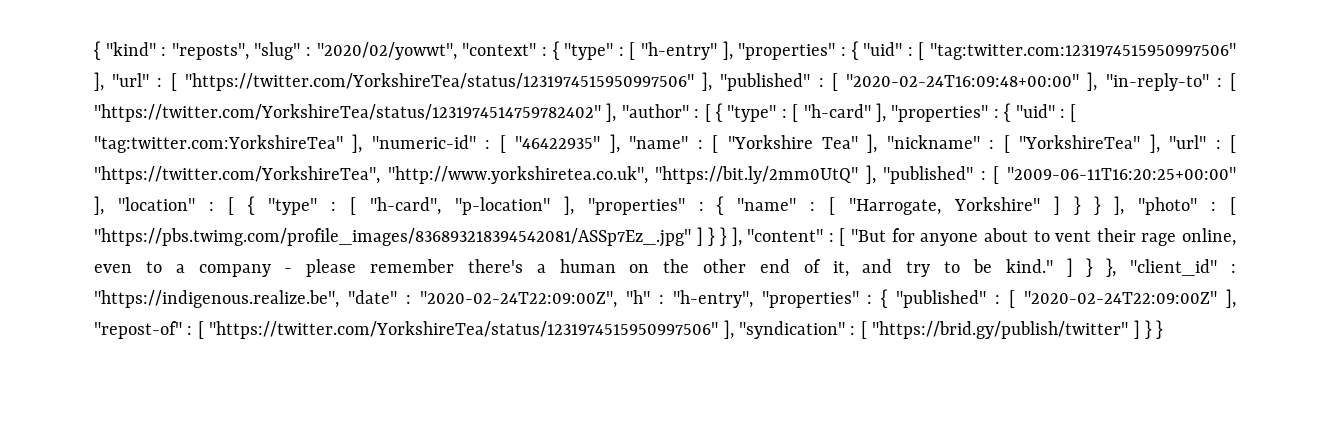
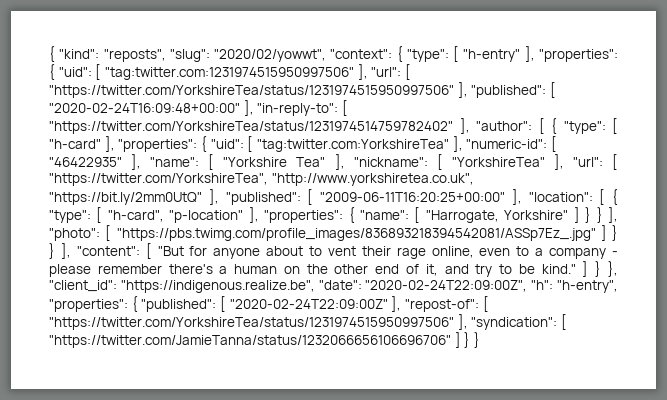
[94,41,913,60] { "kind" : "reposts", "slug" : "2020/02/yowwt", "context" : { "type" : [ "h-entry" ], "properties" : { "uid" : -> [49,46,618,62] [49,64,92,80] { "kind": "reposts", "slug": "2020/02/yowwt", "context": { "type": [ "h-entry" ], "properties": { "uid":
[112,72,824,91] "url" : [ "https://twitter.com/YorkshireTea/status/1231974515950997506" ], "published" : -> [371,64,411,80] [49,82,547,98] "url": [ "https://twitter.com/YorkshireTea/status/1231974515950997506" ], "published":
[1105,73,1222,91] "in-reply-to" : -> [257,103,339,116] "in-reply-to":
[621,103,1065,122] "author" : [ { "type" : [ "h-card" ], "properties" : { "uid" : -> [476,118,618,134] [49,136,244,152] "author": [ { "type": [ "h-card" ], "properties": { "uid":
[371,135,491,149] "numeric-id" : -> [466,139,548,149] "numeric-id":
[629,136,703,149] "name" : -> [150,157,200,167] "name":
[886,135,995,149] "nickname" : -> [353,157,428,167] "nickname":
[1169,135,1221,149] "url" : -> [572,157,603,167] "url":
[883,166,986,184] "published" : -> [225,192,301,205] "published":
[117,196,816,215] "location" : [ { "type" : [ "h-card", "p-location" ], "properties" : { "name" : -> [528,189,618,205] [49,207,410,223] "location": [ { "type": [ "h-card", "p-location" ], "properties": { "name":
[1138,197,1217,215] "photo" : -> [49,228,100,241] "photo":
[747,229,834,242] "content" : -> [76,246,140,256] "content":
[1130,259,1237,276] [94,289,1001,308] "client_id" : "https://indigenous.realize.be", "date" : "2020-02-24T22:09:00Z", "h" : "h-entry", "properties" : { "published" : -> [49,280,618,293] [49,296,217,312] "client_id": "https://indigenous.realize.be", "date": "2020-02-24T22:09:00Z", "h": "h-entry", "properties": { "published":
[94,320,1129,339] "repost-of" : [ "https://twitter.com/YorkshireTea/status/1231974515950997506" ], "syndication" : [ "https://brid.gy/publish/twitter" -> [404,296,489,312] [49,314,567,330] [49,335,451,348] "repost-of": [ "https://twitter.com/YorkshireTea/status/1231974515950997506" ], "syndication": [ "https://twitter.com/JamieTanna/status/1232066656106696706"

